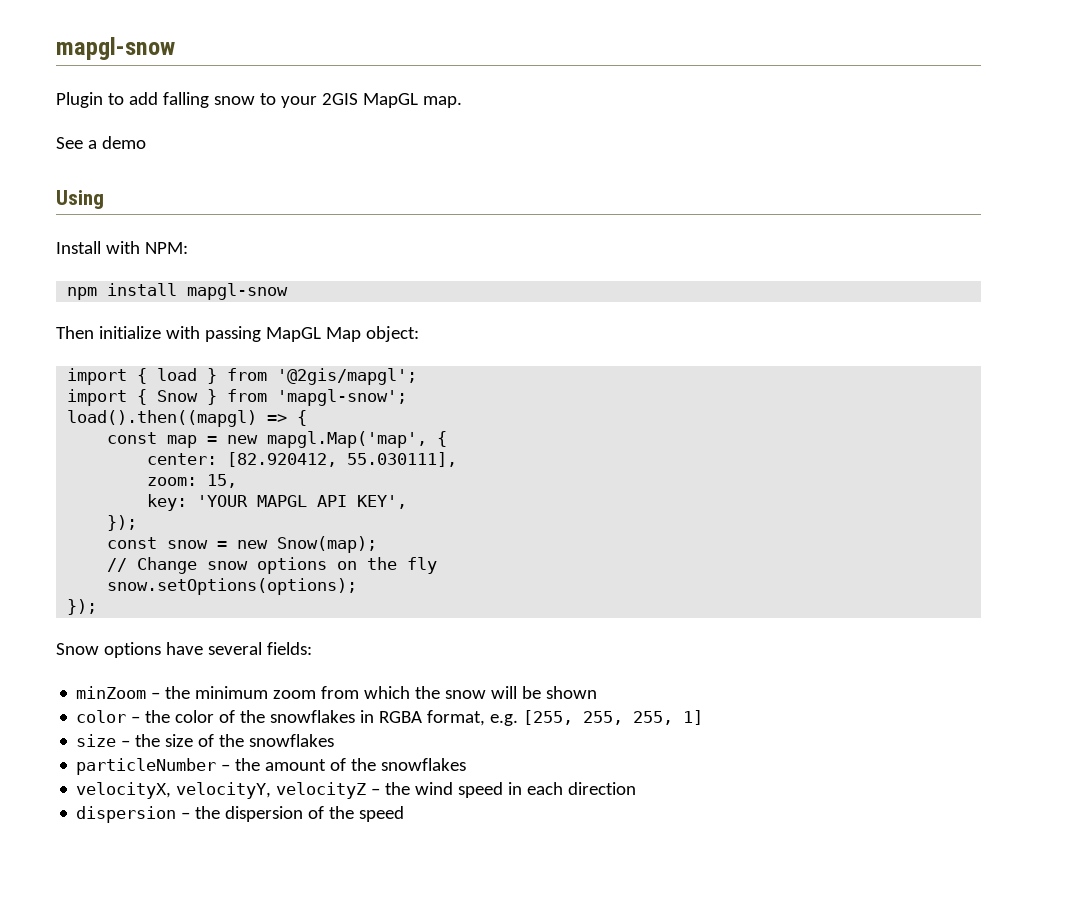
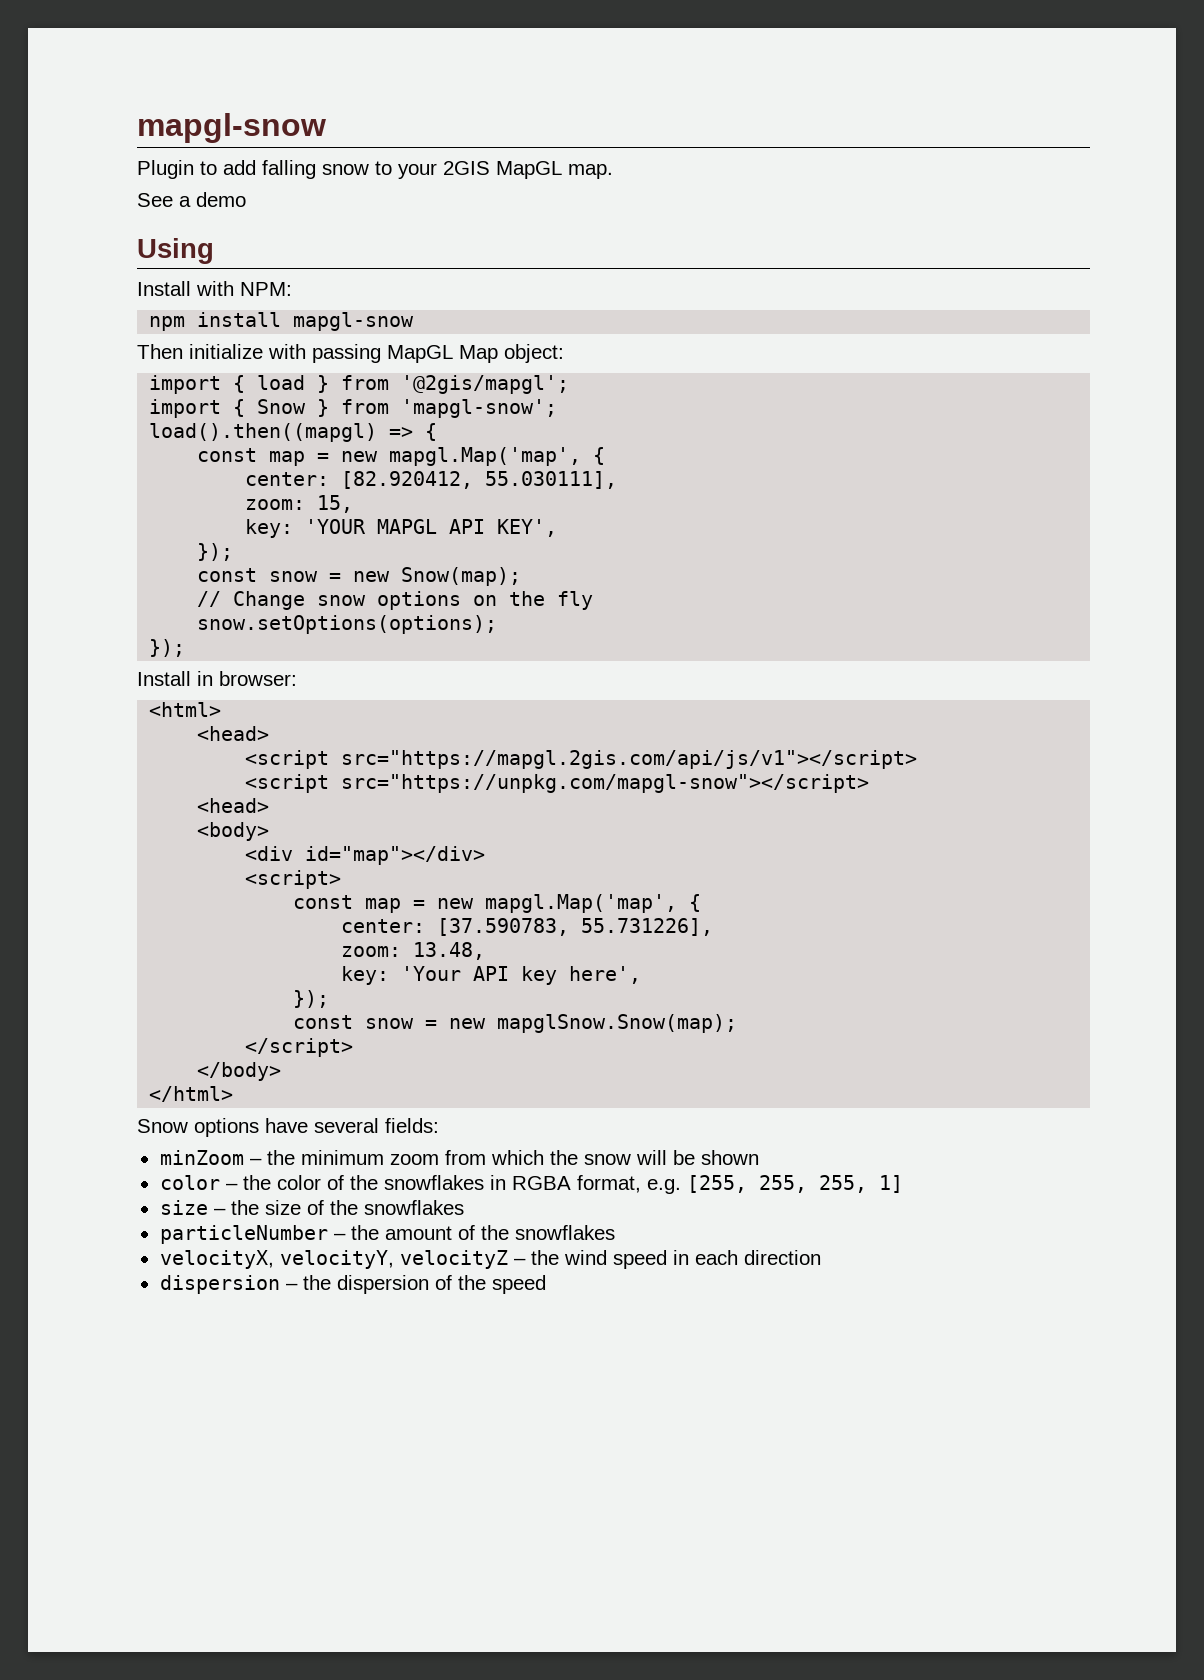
(98, 607) none -> [137,671,297,686] [149,702,222,717] [197,726,270,741] [245,750,918,769] [245,774,870,793] [197,798,270,813] [197,822,270,841] [245,846,486,865] [245,870,342,889] [293,894,702,913] [341,918,714,936] [341,942,486,960] [341,966,642,985] [293,990,330,1008] [293,1014,738,1033] [245,1038,354,1057] [197,1062,282,1081] [149,1086,234,1102] // Install in browser: // <html> // <head> // <script src="https://mapgl.2gis.com/api/js/v1"></script> // <script src="https://unpkg.com/mapgl-snow"></script> // <head> // <body> // <div id="map"></div> // <script> // const map = new mapgl.Map('map', { // center: [37.590783, 55.731226], // zoom: 13.48, // key: 'Your API key here', // }); // const snow = new mapglSnow.Snow(map); // </script> // </body> // </html>

